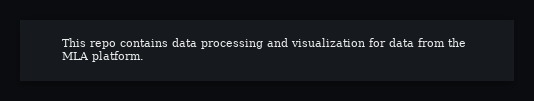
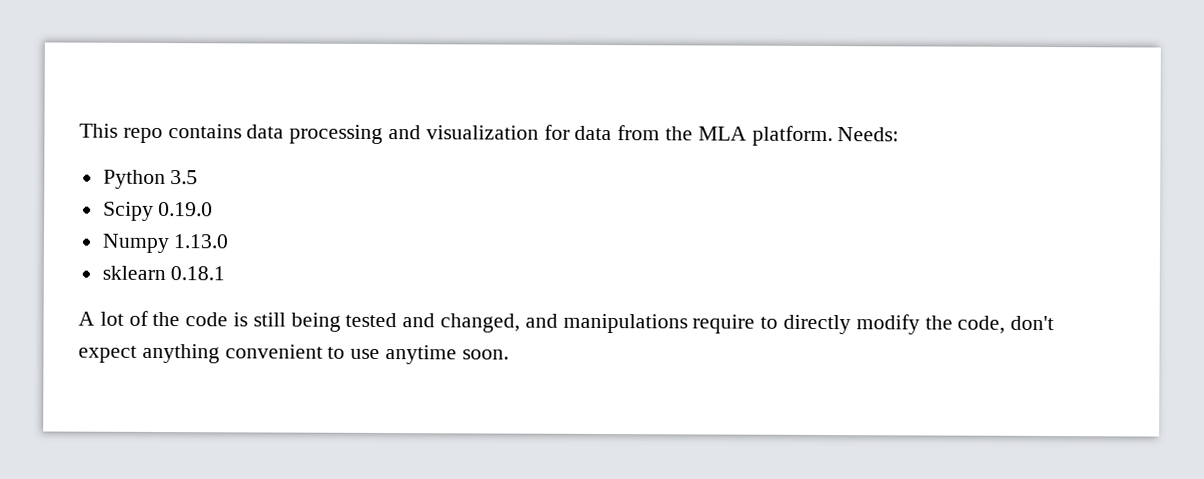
(144, 56) none -> [837,127,900,142] [102,169,199,190] [102,201,214,221] [101,233,230,254] [101,265,226,281] [78,310,1055,335] [78,343,509,365] Needs: // Python 3.5 // Scipy 0.19.0 // Numpy 1.13.0 // sklearn 0.18.1 // A lot of the code is still being tested and changed, and manipulations require to directly modify the code, don't expect anything convenient to use anytime soon.

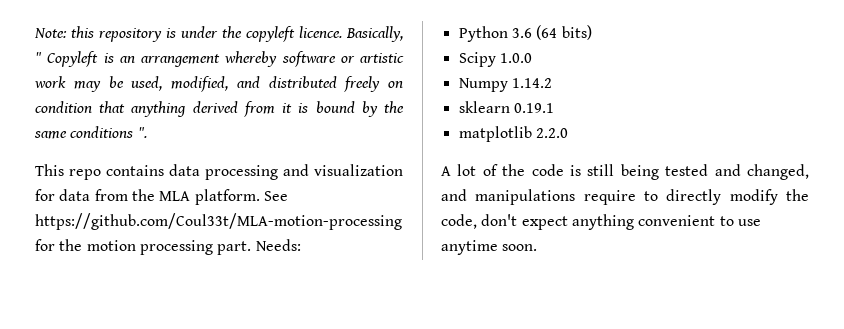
(79, 130) none -> [34,26,403,42] [35,51,404,67] [34,76,403,92] [35,101,405,117] [34,126,147,139] Note: this repository is under the copyleft licence. Basically, " Copyleft is an arrangement whereby software or artistic work may be used, modified, and distributed freely on condition that anything derived from it is bound by the same conditions ". //
(833, 136) none -> [263,191,288,201] [35,213,402,230] [35,239,252,255] See https://github.com/Coul33t/MLA-motion-processing for the motion processing part.
[170,170,199,185] 3.5 -> [511,25,592,40] 3.6 (64 bits)
[158,201,214,217] 0.19.0 -> [499,53,532,63] 1.0.0
[173,234,230,249] 1.13.0 -> [511,78,552,88] 1.14.2
[170,266,226,281] 0.18.1 -> [513,103,554,113] [458,126,568,142] 0.19.1 // matplotlib 2.2.0

